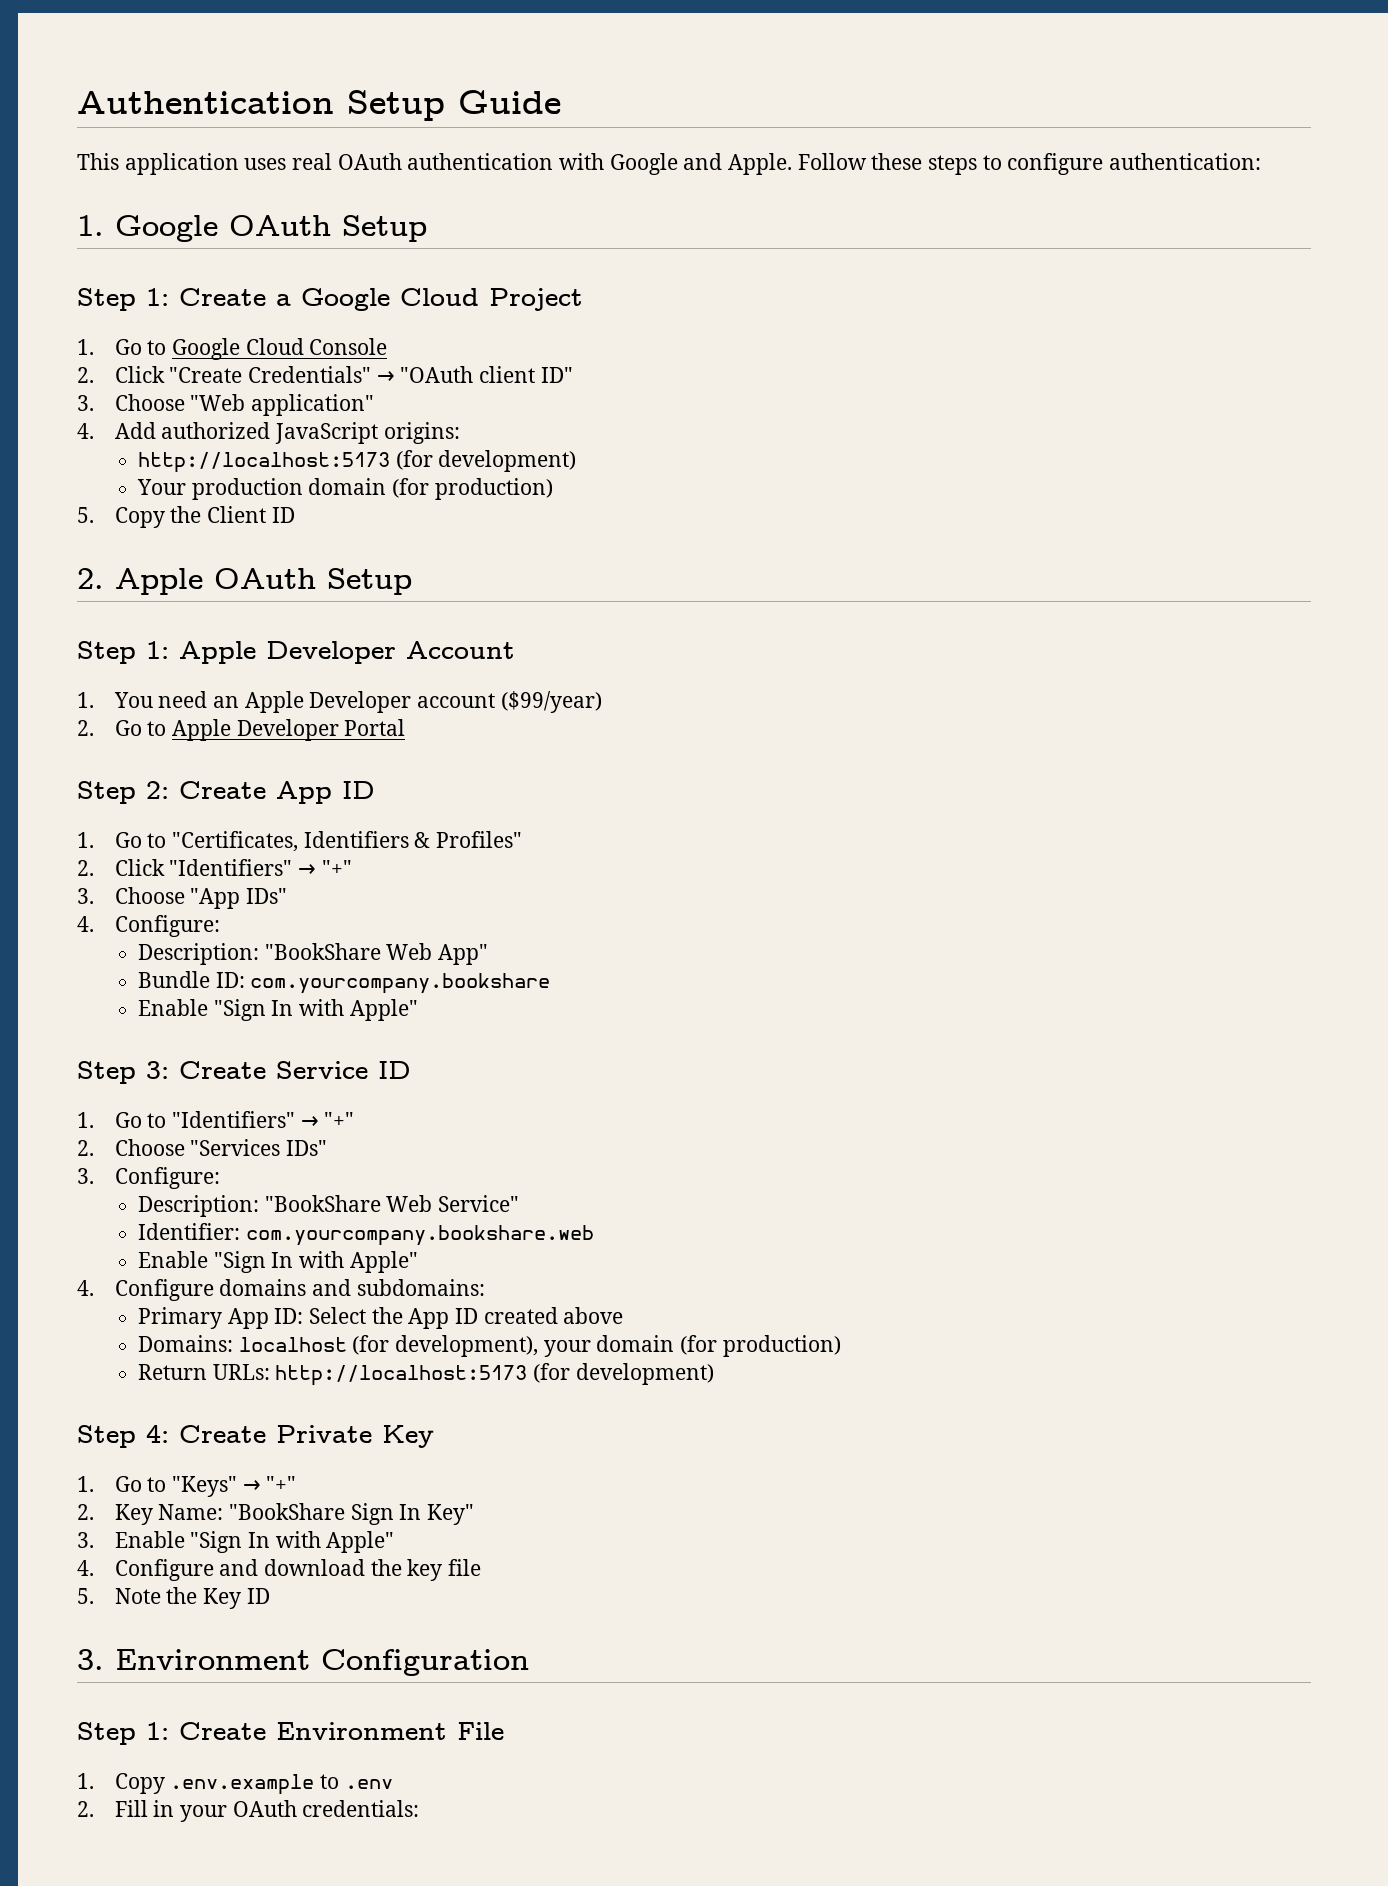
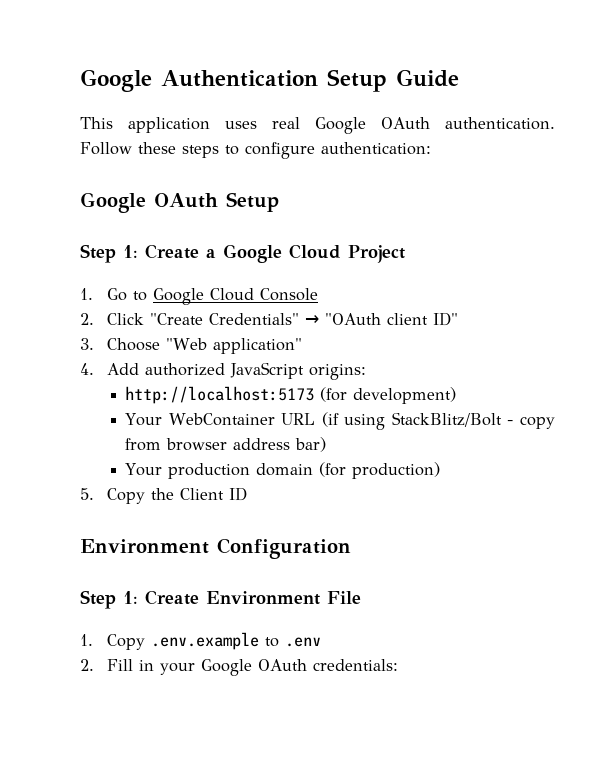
(77, 102) none -> [80,69,152,92] Google
[337,153,793,175] OAuth authentication with Google and Apple. -> [315,117,555,134] Google OAuth authentication.
[77,215,104,236] 1. -> (431, 148) none
(577, 461) none -> [125,412,555,430] [125,437,327,452] // Your WebContainer URL (if using StackBlitz/Bolt - copy from browser address bar)
[77,568,412,595] [77,641,515,664] [77,691,602,713] [77,719,406,741] [77,781,375,804] [77,831,523,852] [77,859,352,876] [77,887,288,909] [77,915,220,937] [137,943,488,965] [137,971,551,994] [137,999,418,1021] [77,1061,411,1084] [77,1111,355,1128] [77,1139,328,1156] [77,1167,220,1189] [137,1195,519,1217] [137,1223,594,1246] [137,1251,418,1273] [77,1279,485,1301] [137,1307,624,1329] [137,1335,841,1357] [137,1363,714,1386] [77,1425,434,1448] [77,1476,297,1497] [77,1503,475,1525] [77,1531,395,1553] [77,1559,482,1581] [77,1587,270,1609] [77,1649,104,1670] 2. Apple OAuth Setup // Step 1: Apple Developer Account // 1. You need an Apple Developer account ($99/year) // 2. Go to Apple Developer Portal // Step 2: Create App ID // 1. Go to "Certificates, Identifiers & Profiles" // 2. Click "Identifiers" → "+" // 3. Choose "App IDs" // 4. Configure: // Description: "BookShare Web App" // Bundle ID: com.yourcompany.bookshare // Enable "Sign In with Apple" // Step 3: Create Service ID // 1. Go to "Identifiers" → "+" // 2. Choose "Services IDs" // 3. Configure: // Description: "BookShare Web Service" // Identifier: com.yourcompany.bookshare.web // Enable "Sign In with Apple" // 4. Configure domains and subdomains: // Primary App ID: Select the App ID created above // Domains: localhost (for development), your domain (for production) // Return URLs: http://localhost:5173 (for development) // Step 4: Create Private Key // 1. Go to "Keys" → "+" // 2. Key Name: "BookShare Sign In Key" // 3. Enable "Sign In with Apple" // 4. Configure and download the key file // 5. Note the Key ID // 3. -> (248, 494) none
(228, 1813) none -> [201,659,253,676] Google

